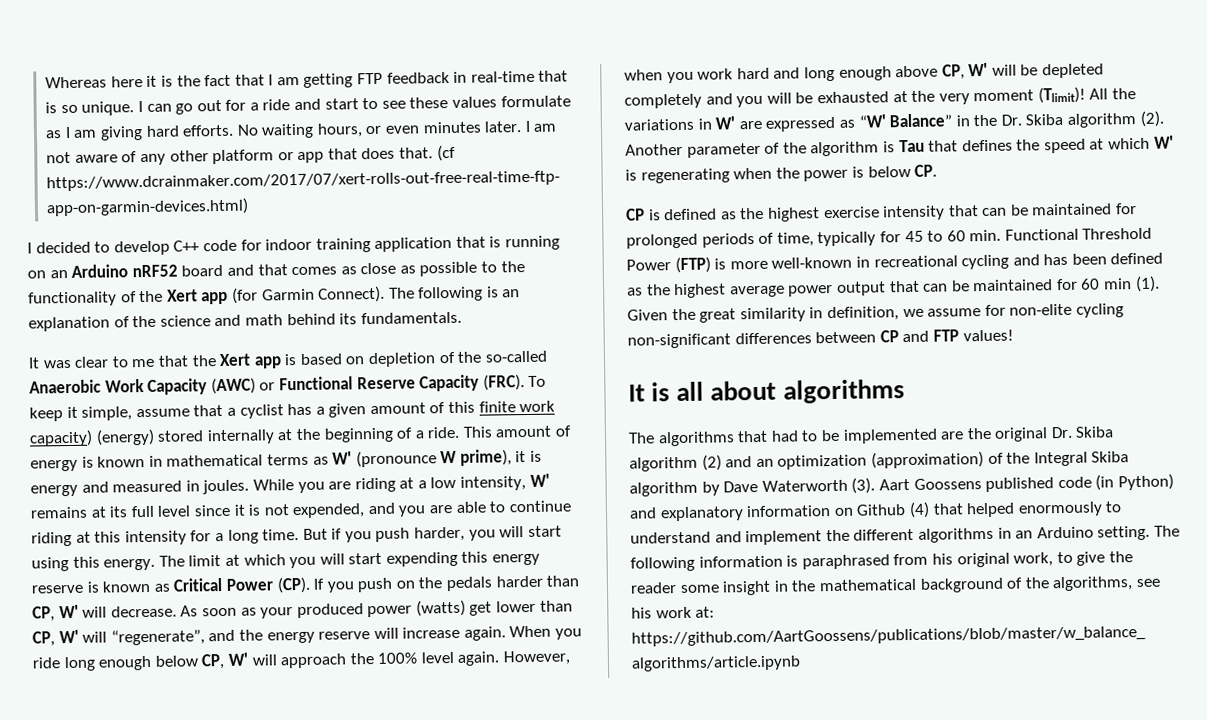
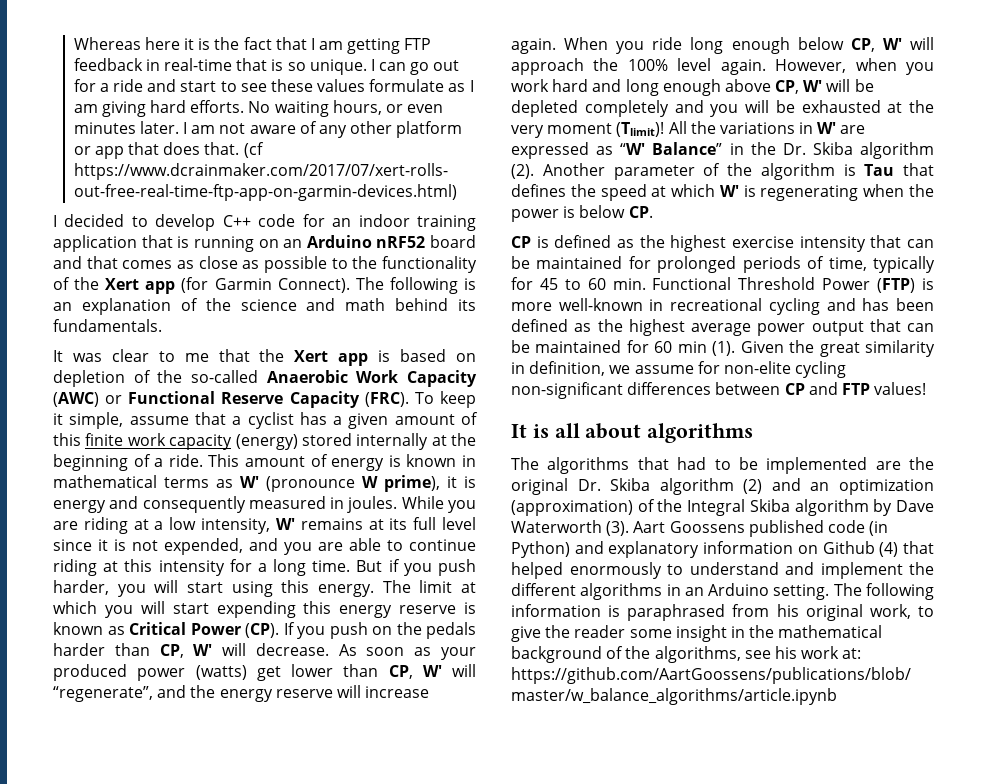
(262, 245) none -> [332,218,352,227] an
[29,429,93,447] capacity) -> [169,434,233,450] capacity
(109, 487) none -> [142,496,246,513] consequently

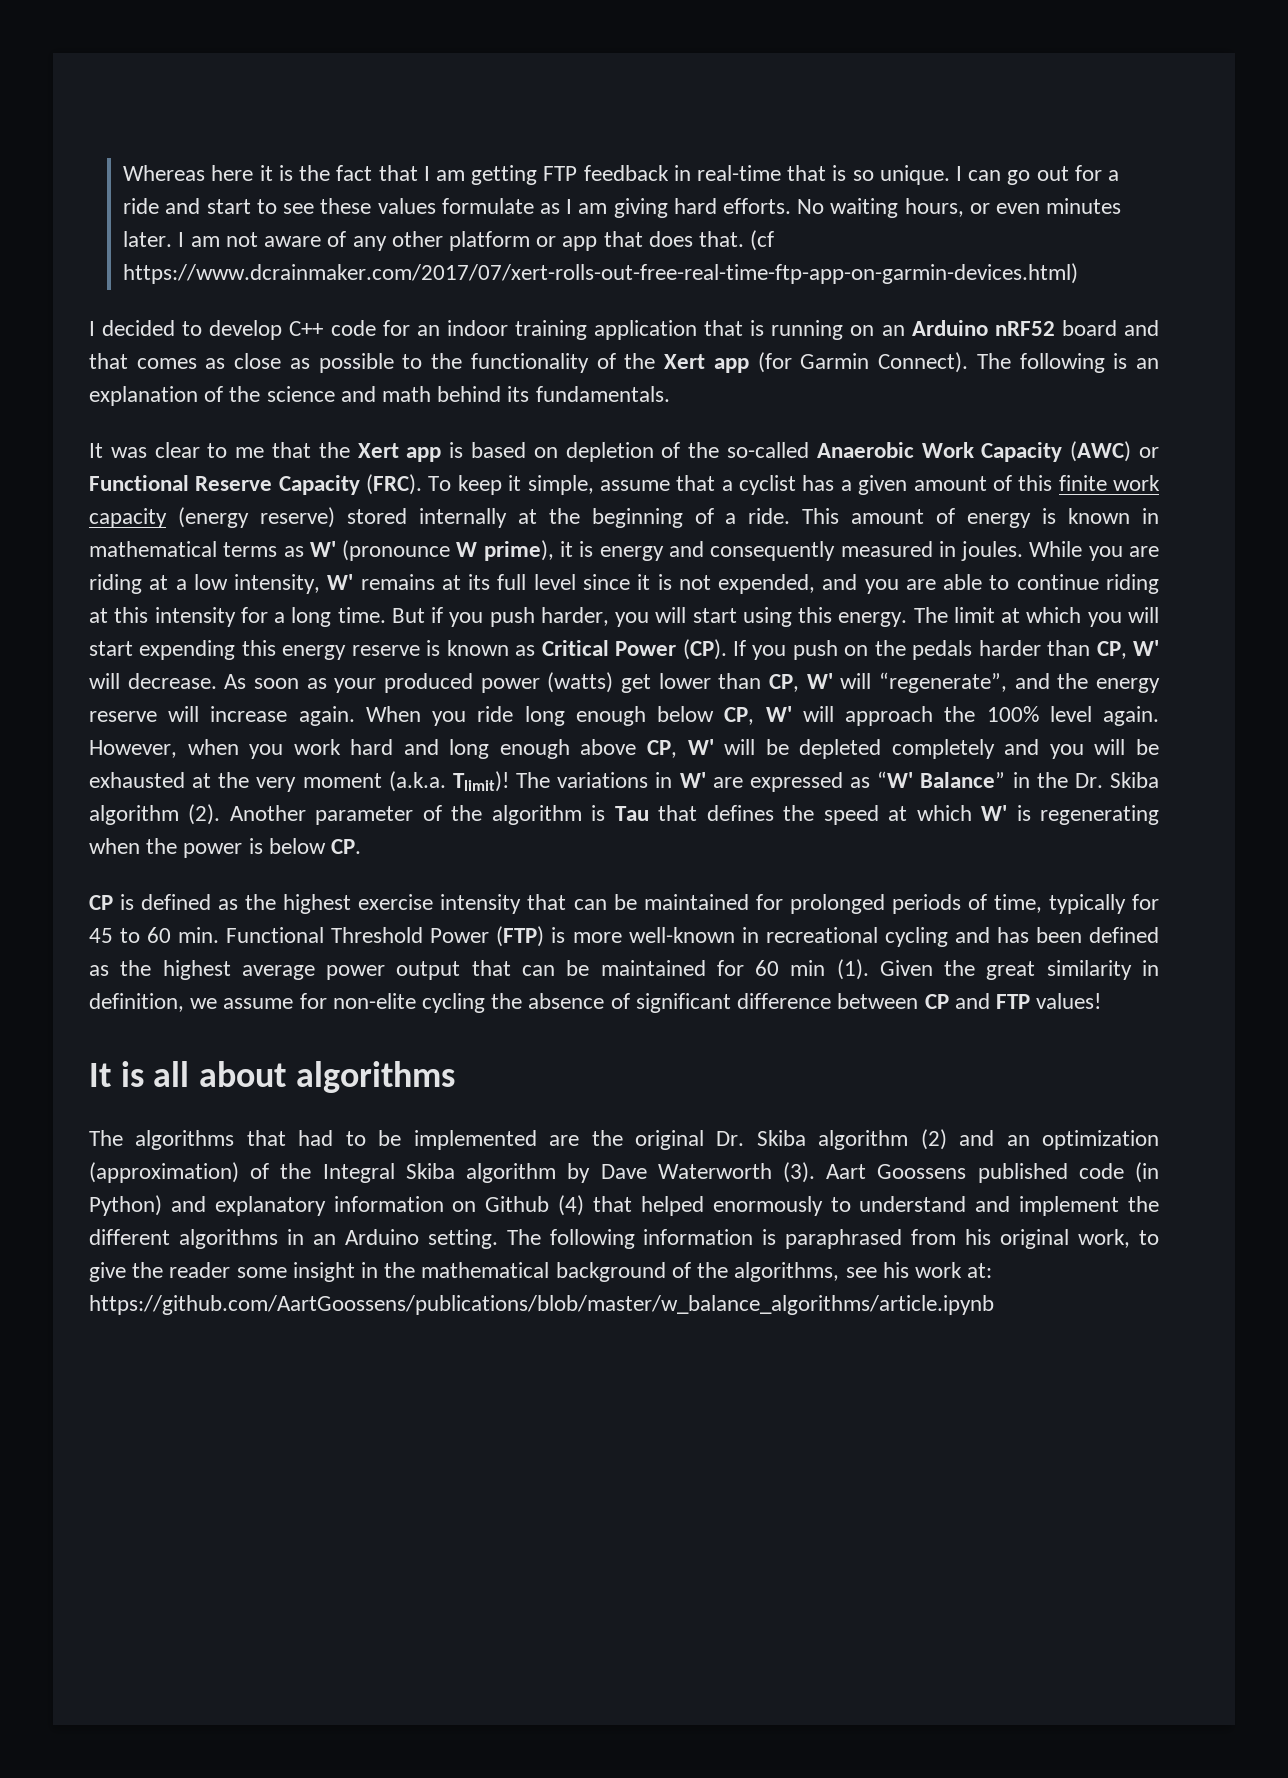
[235,434,298,450] (energy) -> [177,507,335,528] (energy reserve)
[616,121,716,137] (Tlimit)! All the -> [388,771,551,792] (a.k.a. Tlimit)! The
[511,382,712,399] non-significant differences -> [491,993,832,1013] the absence of significant difference

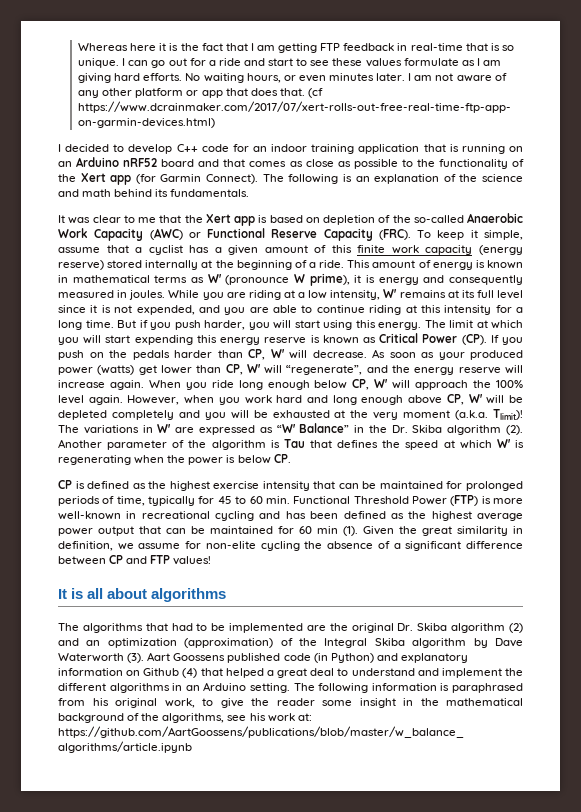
(630, 1001) none -> [393,543,401,549] a
[712,1196,823,1216] enormously -> [266,668,335,678] a great deal

